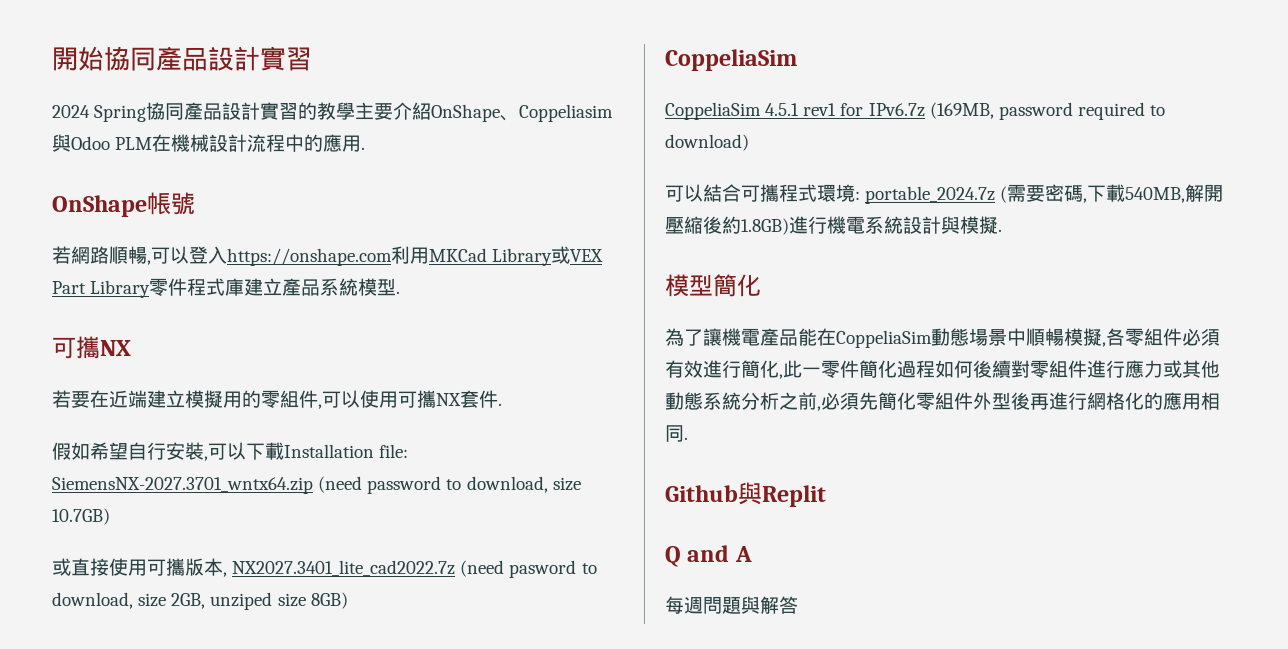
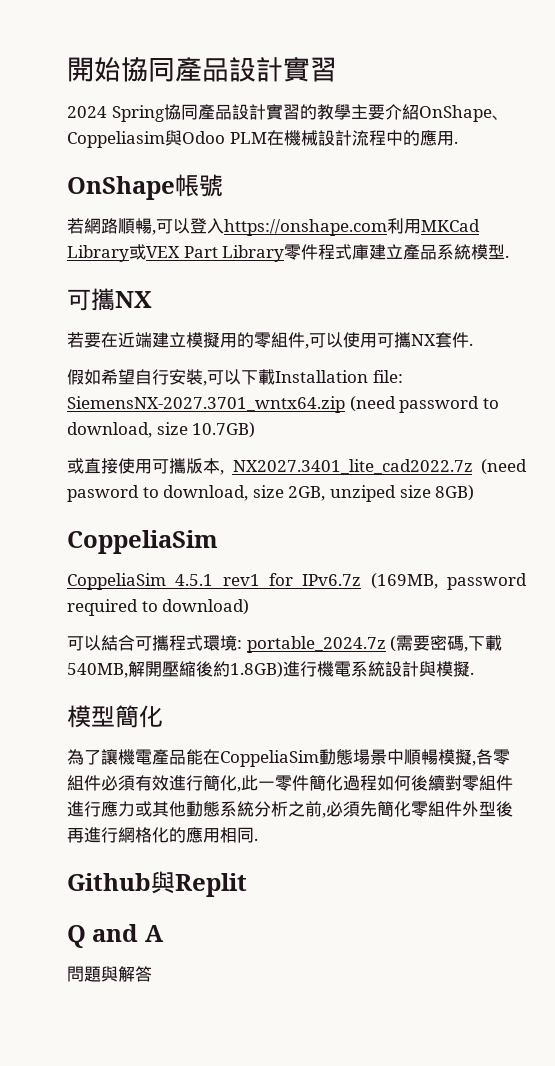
[665,596,703,614] 每週 -> (164, 933) none

